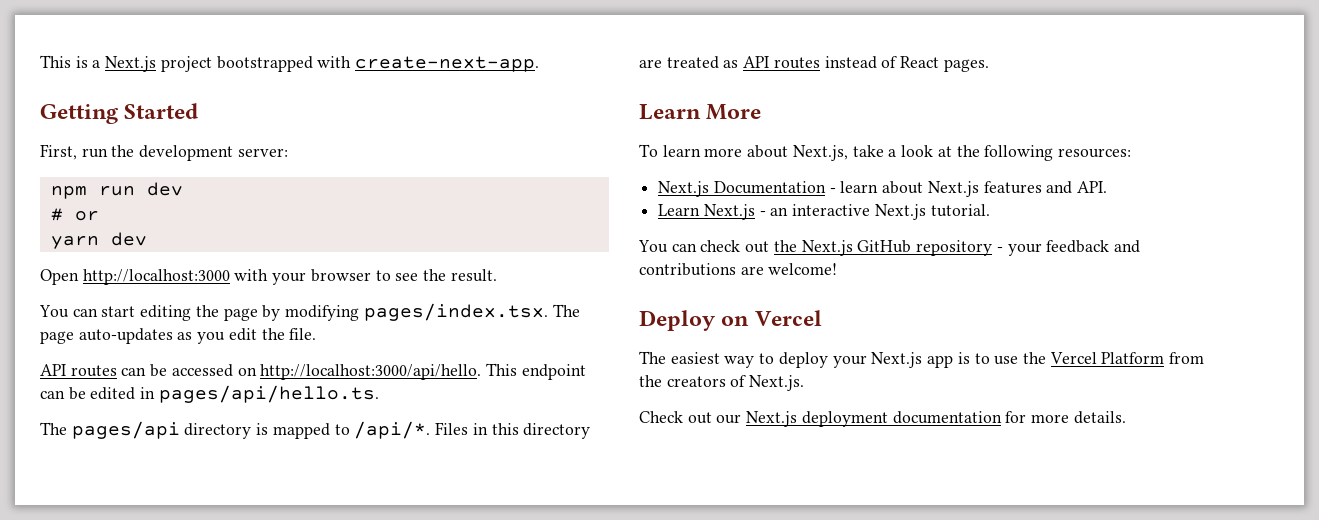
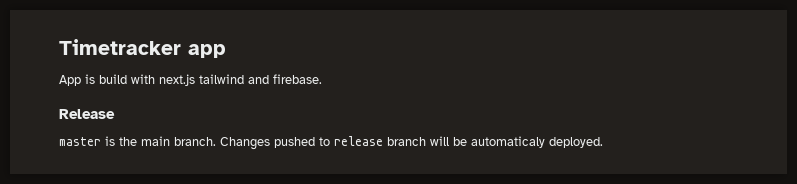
[40,55,540,72] [40,103,199,124] [40,144,288,161] [50,182,183,199] [50,208,99,221] [50,232,147,249] [40,269,497,285] [39,303,580,321] [40,328,317,344] [40,363,586,380] [40,385,379,403] [40,421,591,439] [639,56,989,72] [639,104,762,120] [639,144,1131,161] [658,181,1108,197] [658,204,990,220] [638,240,1140,256] [639,263,838,276] [639,310,822,331] [639,351,1205,368] [639,375,805,391] [639,411,1126,427] This is a Next.js project bootstrapped with create-next-app. // Getting Started // First, run the development server: // npm run dev // # or // yarn dev // Open http://localhost:3000 with your browser to see the result. // You can start editing the page by modifying pages/index.tsx. The page auto-updates as you edit the file. // API routes can be accessed on http://localhost:3000/api/hello. This endpoint can be edited in pages/api/hello.ts. // The pages/api directory is mapped to /api/*. Files in this directory are treated as API routes instead of React pages. // Learn More // To learn more about Next.js, take a look at the following resources: // Next.js Documentation - learn about Next.js features and API. // Learn Next.js - an interactive Next.js tutorial. // You can check out the Next.js GitHub repository - your feedback and contributions are welcome! // Deploy on Vercel // The easiest way to deploy your Next.js app is to use the Vercel Platform from the creators of Next.js. // Check out our Next.js deployment documentation for more details. -> [59,39,226,58] [59,74,322,86] [59,109,115,119] [59,136,603,150] Timetracker app // App is build with next.js tailwind and firebase. // Release // master is the main branch. Changes pushed to release branch will be automaticaly deployed.

